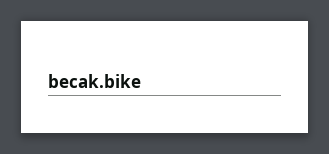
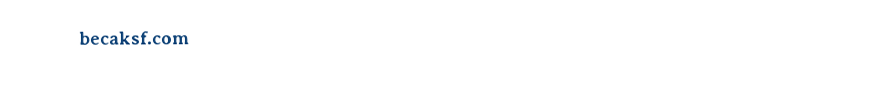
[48,74,141,88] becak.bike -> [78,31,189,45] becaksf.com

